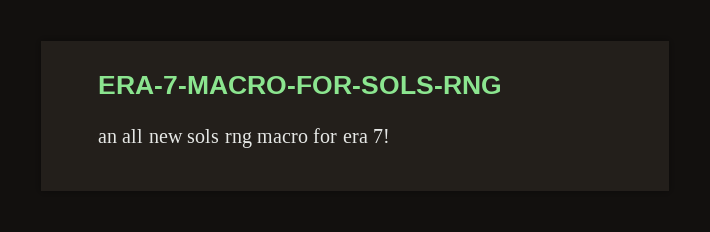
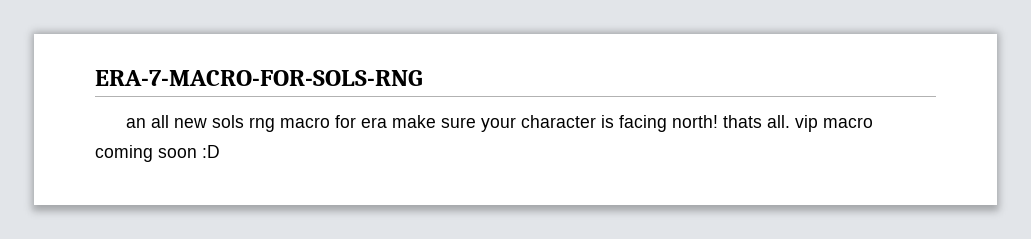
[373,129,391,143] 7! -> [392,115,874,132] [95,145,220,162] make sure your character is facing north! thats all. vip macro coming soon :D

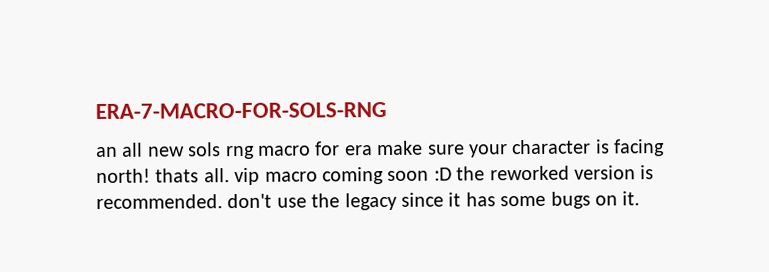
(220, 151) none -> [456,165,655,181] [96,191,641,211] the reworked version is recommended. don't use the legacy since it has some bugs on it.

